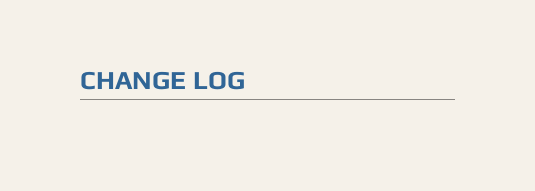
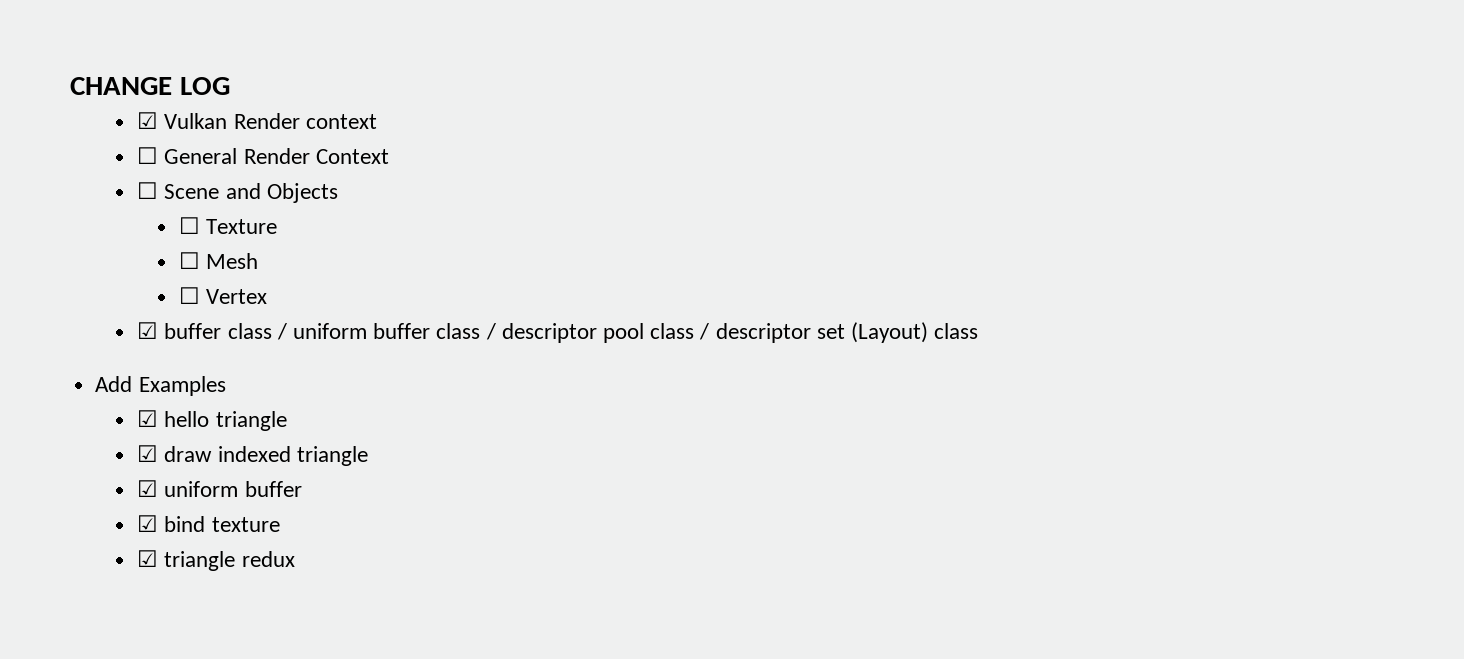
(246, 80) none -> [137,112,377,129] [137,147,389,164] [137,182,338,203] [178,217,278,234] [178,252,259,269] [178,287,268,304] [137,322,979,343] [95,376,226,396] [137,410,287,431] [137,445,368,466] [137,480,302,497] [137,515,280,532] [137,550,295,571] // ☑ Vulkan Render context // ☐ General Render Context // ☐ Scene and Objects // ☐ Texture // ☐ Mesh // ☐ Vertex // ☑ buffer class / uniform buffer class / descriptor pool class / descriptor set (Layout) class // Add Examples // ☑ hello triangle // ☑ draw indexed triangle // ☑ uniform buffer // ☑ bind texture // ☑ triangle redux

